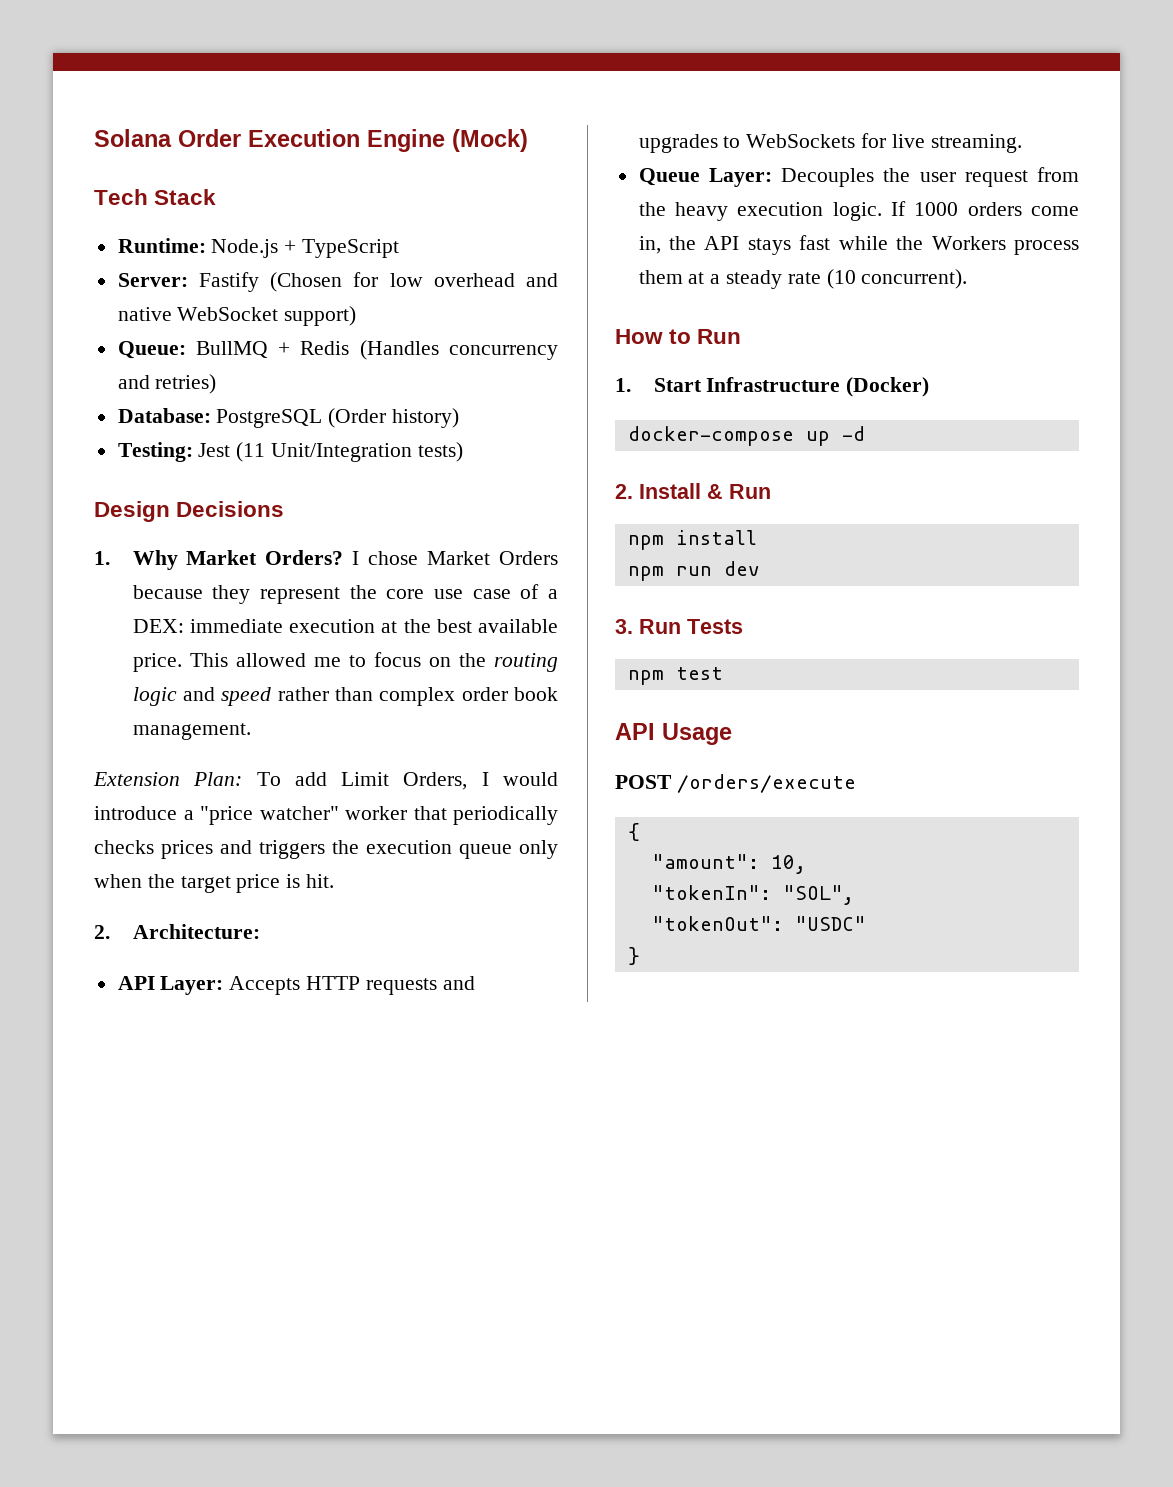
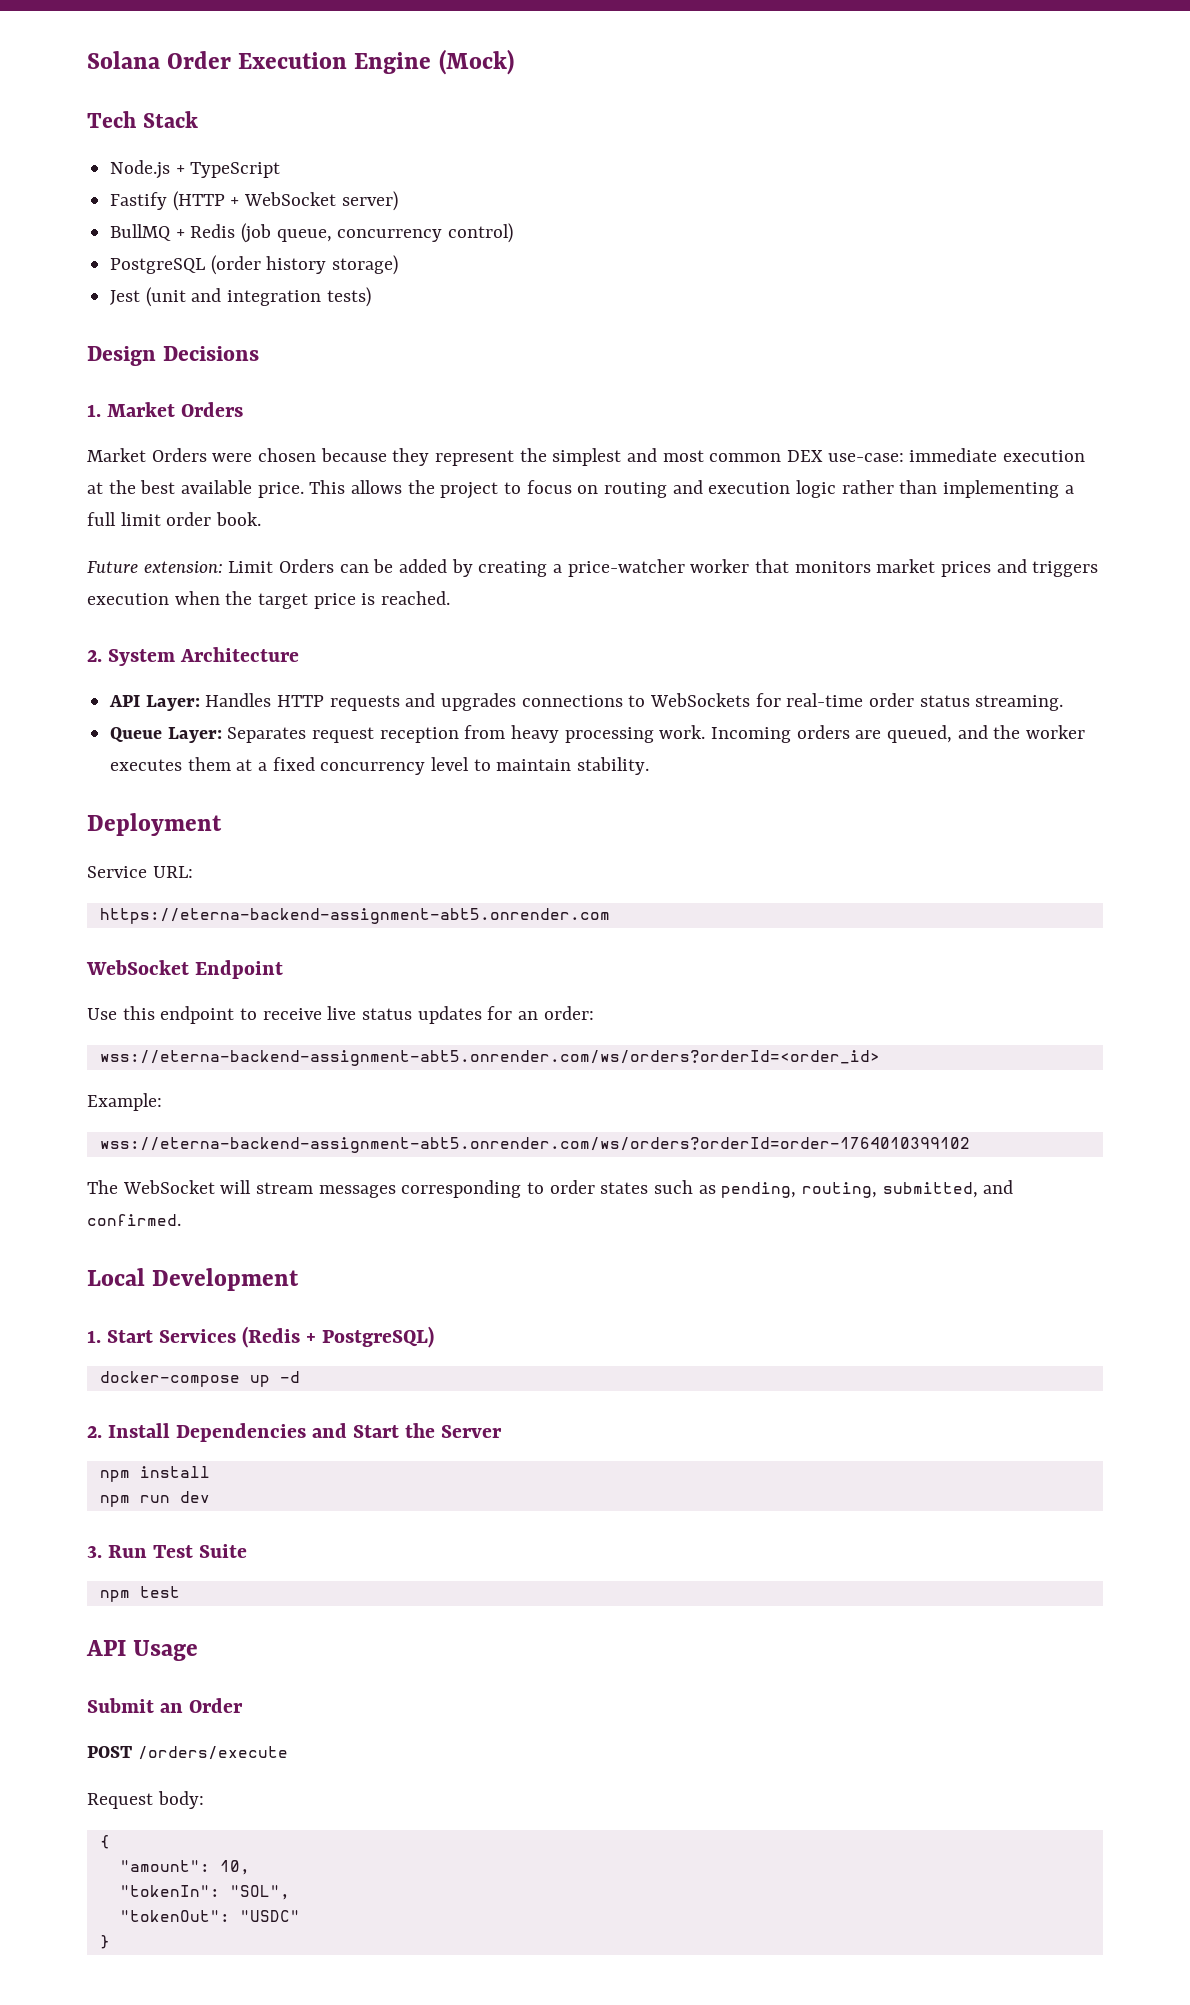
[117,238,206,253] Runtime: -> (198, 119) none
[117,272,558,292] [117,306,357,326] [117,340,558,360] [117,374,217,394] [117,408,460,428] [117,442,463,462] [94,501,285,522] [94,550,558,570] [132,584,558,604] [132,619,184,633] Server: Fastify (Chosen for low overhead and native WebSocket support) // Queue: BullMQ + Redis (Handles concurrency and retries) // Database: PostgreSQL (Order history) // Testing: Jest (11 Unit/Integration tests) // Design Decisions // 1. Why Market Orders? I chose Market Orders because they represent the core use case of a DEX: -> [110,191,398,211] [110,223,514,243] [110,255,399,275] [110,287,371,307] [87,346,259,366] [87,402,244,417] [87,448,904,466] Fastify (HTTP + WebSocket server) // BullMQ + Redis (job queue, concurrency control) // PostgreSQL (order history storage) // Jest (unit and integration tests) // Design Decisions // 1. Market Orders // Market Orders were chosen because they represent the simplest and most common DEX use-case:
[235,652,558,672] [132,687,558,706] [132,723,251,740] [93,772,558,790] [94,806,558,825] [94,840,558,859] allowed me to focus on the routing logic and speed rather than complex order book management. // Extension Plan: To add Limit Orders, I would introduce a "price watcher" worker that periodically checks prices and triggers the execution queue only -> [351,480,1074,499] [87,512,262,526] [87,559,1099,577] [87,593,169,605] allows the project to focus on routing and execution logic rather than implementing a full limit order book. // Future extension: Limit Orders can be added by creating a price-watcher worker that monitors market prices and triggers execution
[306,874,335,888] [94,924,260,939] hit. // 2. Architecture: -> [381,591,451,605] [87,647,300,666] reached. // 2. System Architecture
[229,976,301,995] Accepts -> [205,693,272,707] Handles
(718, 143) none -> [521,695,623,707] connections
[891,134,925,148] live -> [786,693,970,707] real-time order status
[781,167,1079,187] [638,201,1079,221] [638,235,1079,255] [638,269,968,289] [615,329,742,344] [615,377,930,397] Decouples the user request from the heavy execution logic. If 1000 orders come in, the API stays fast while the Workers process them at a steady rate (10 concurrent). // How to Run // 1. Start Infrastructure (Docker) -> [227,725,1086,743] [110,757,650,775] [87,813,222,836] [87,866,193,878] [99,908,610,924] [86,960,284,979] [87,1006,594,1024] [99,1050,880,1066] [87,1093,162,1111] [99,1137,970,1153] [87,1180,1014,1198] [87,1214,181,1226] [87,1268,300,1291] [87,1326,435,1348] Separates request reception from heavy processing work. Incoming orders are queued, and the worker executes them at a fixed concurrency level to maintain stability. // Deployment // Service URL: // https://eterna-backend-assignment-abt5.onrender.com // WebSocket Endpoint // Use this endpoint to receive live status updates for an order: // wss://eterna-backend-assignment-abt5.onrender.com/ws/orders?orderId=<order_id> // Example: // wss://eterna-backend-assignment-abt5.onrender.com/ws/orders?orderId=order-1764010399102 // The WebSocket will stream messages corresponding to order states such as pending, routing, submitted, and confirmed. // Local Development // 1. Start Services (Redis + PostgreSQL)
[707,484,771,499] & Run -> [176,1423,503,1442] Dependencies and Start the Server
[687,619,743,634] Tests -> [153,1544,248,1558] Test Suite
(732, 734) none -> [87,1698,244,1713] // Submit an Order
(856, 783) none -> [87,1791,204,1809] // Request body:

